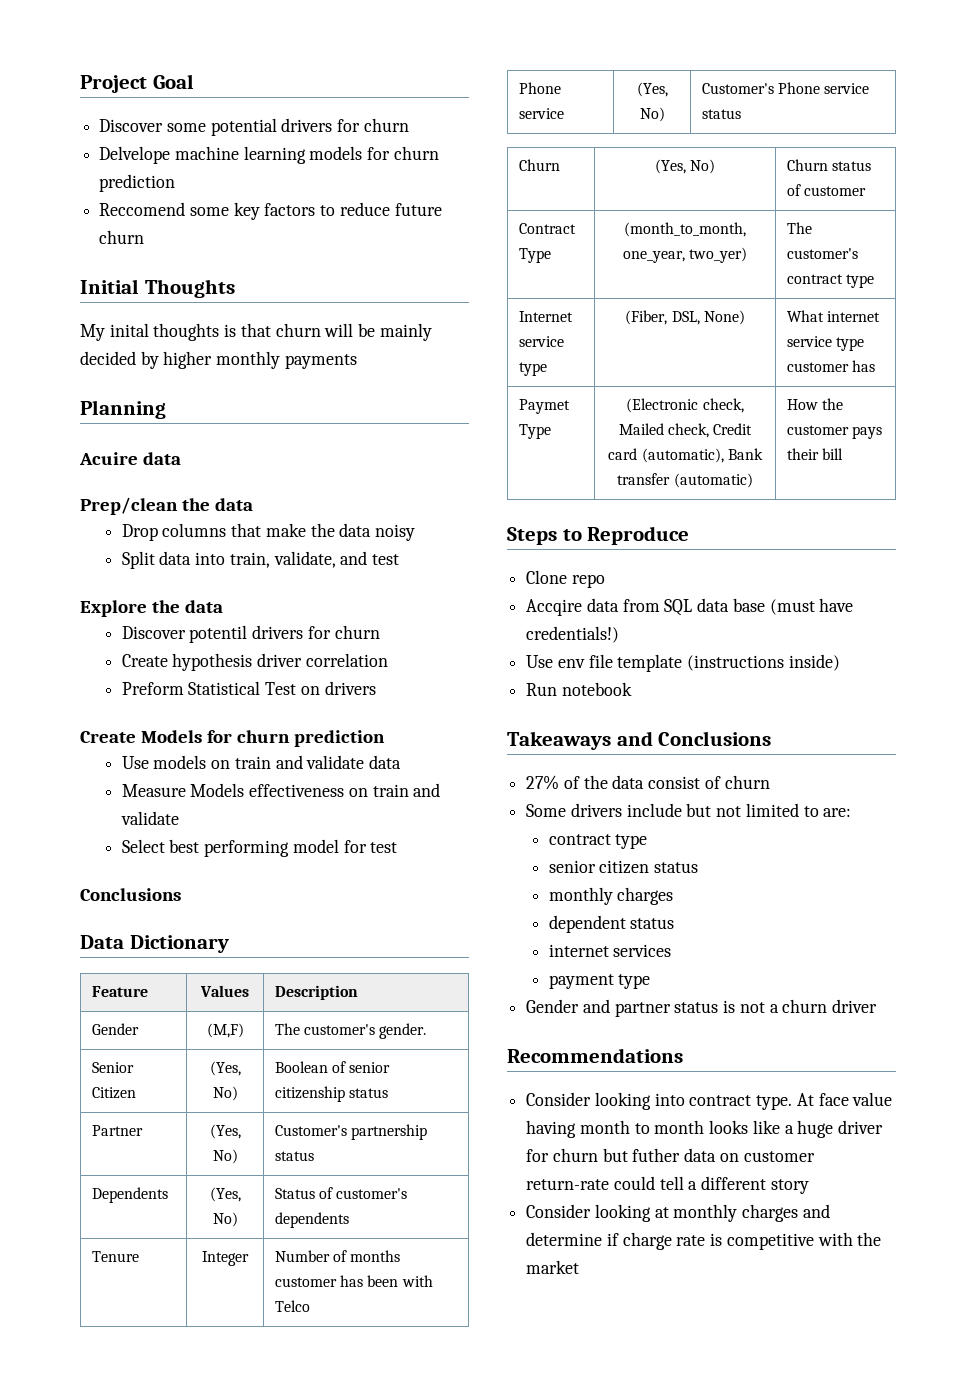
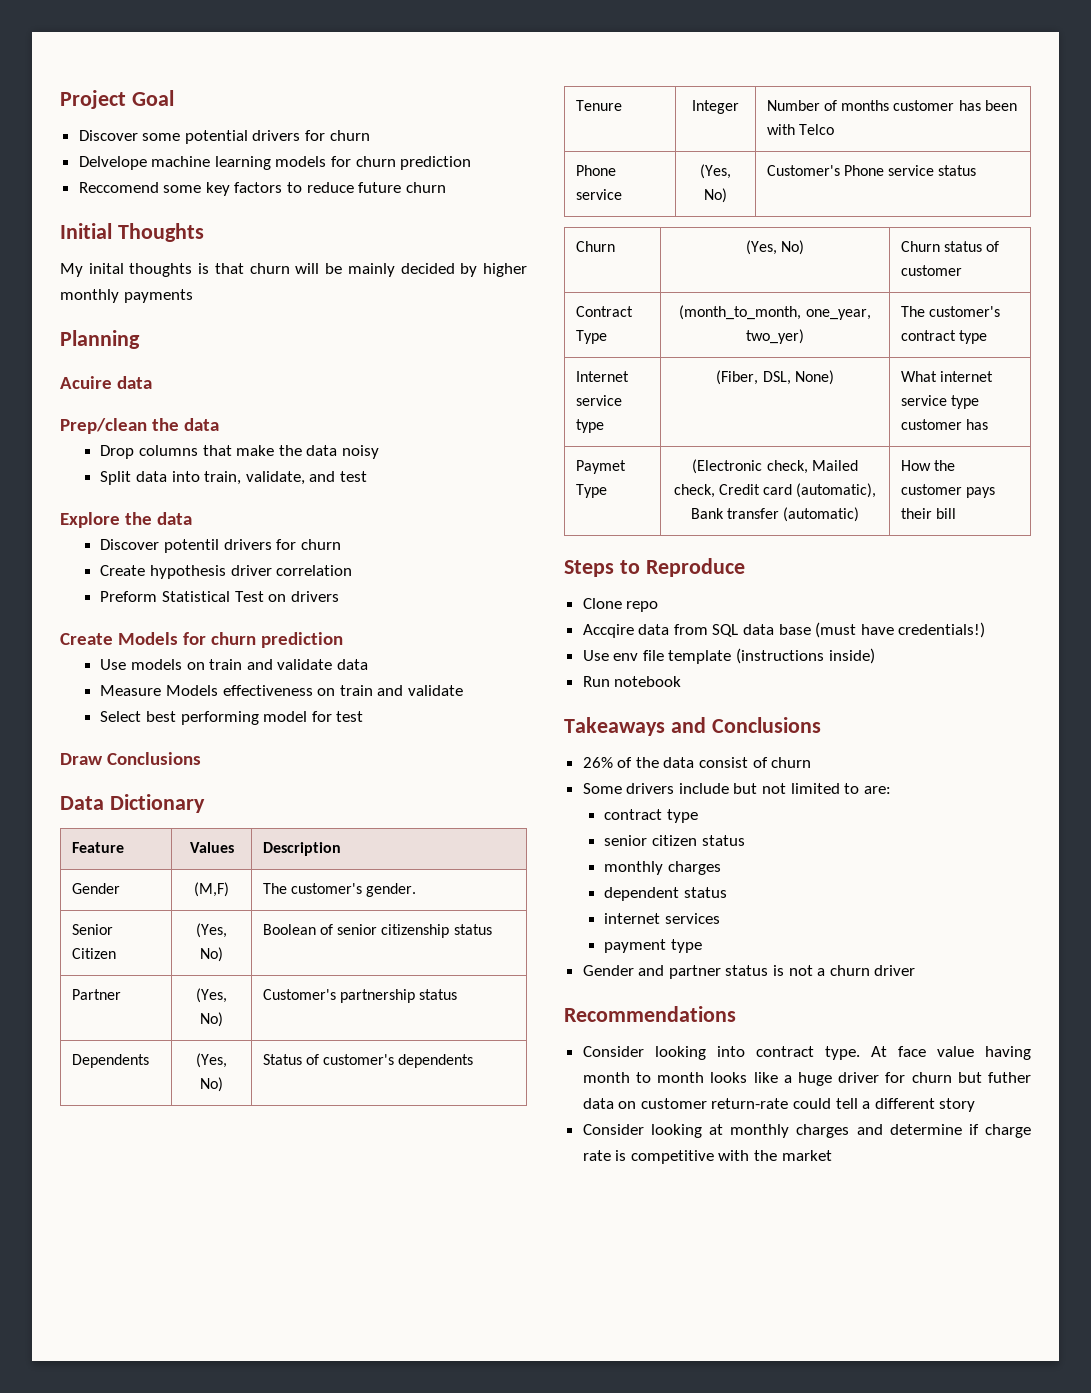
(398, 847) none -> [60,753,103,765] Draw
[526,775,560,790] 27% -> [582,757,613,768] 26%

